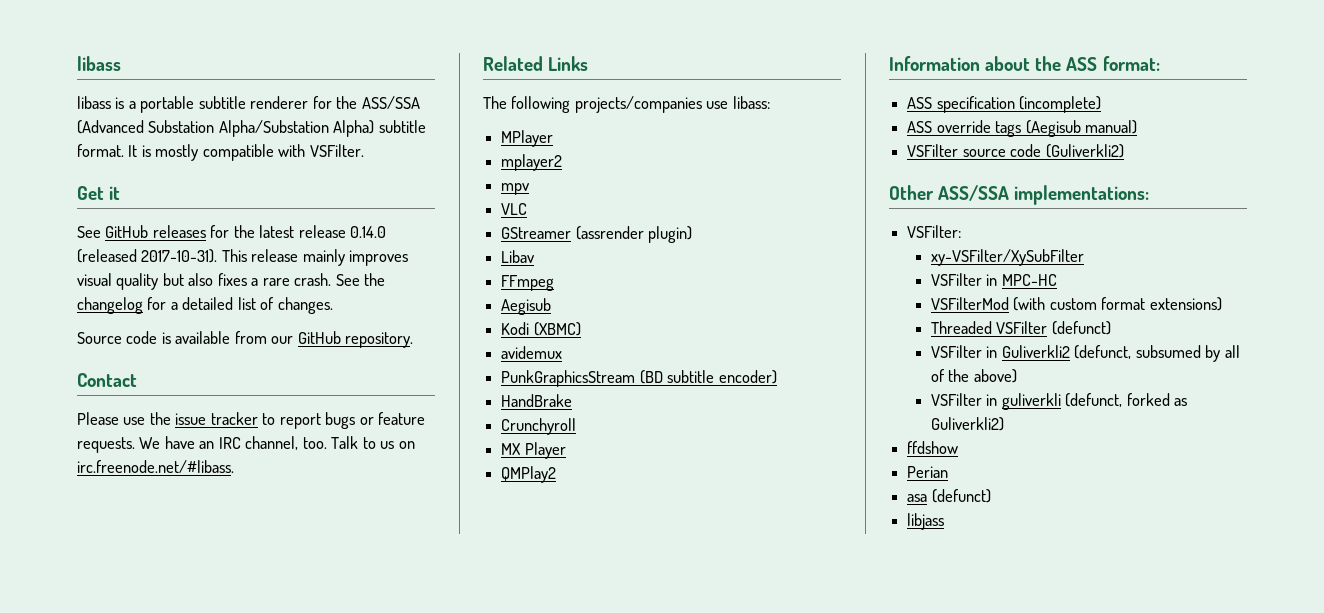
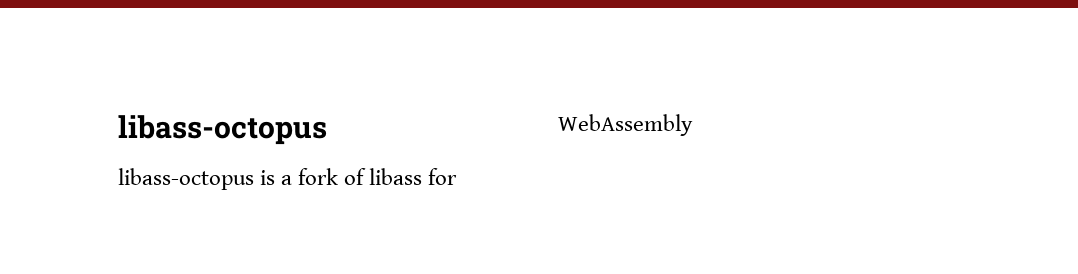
[77,56,121,71] [77,96,420,113] [77,120,426,137] [77,144,364,161] [77,186,121,200] [77,225,387,238] [77,249,409,266] [77,273,386,290] [77,297,333,314] [77,331,414,348] [77,373,137,387] [77,412,426,429] [77,436,415,453] [77,460,234,473] [483,56,589,71] [483,96,770,113] [501,130,554,147] [501,154,563,171] [501,183,530,195] [501,203,528,215] [501,226,693,243] [501,250,535,263] [501,275,555,291] [501,298,552,315] [501,322,581,336] [501,346,563,359] [501,370,777,387] [501,394,573,407] [501,418,577,435] [501,442,566,459] [501,466,557,483] [889,56,1160,71] [907,96,1102,113] [907,120,1137,137] [907,144,1124,158] [889,185,1150,205] [907,225,962,238] [930,249,1084,266] [930,273,1057,286] [930,297,1222,311] [930,321,1111,335] [930,345,1240,362] [930,369,1017,383] [930,393,1188,410] [930,417,1004,431] [907,441,959,454] [907,466,949,478] [907,489,991,503] [907,513,945,530] libass // libass is a portable subtitle renderer for the ASS/SSA (Advanced Substation Alpha/Substation Alpha) subtitle format. It is mostly compatible with VSFilter. // Get it // See GitHub releases for the latest release 0.14.0 (released 2017-10-31). This release mainly improves visual quality but also fixes a rare crash. See the changelog for a detailed list of changes. // Source code is available from our GitHub repository. // Contact // Please use the issue tracker to report bugs or feature requests. We have an IRC channel, too. Talk to us on irc.freenode.net/#libass. // Related Links // The following projects/companies use libass: // MPlayer // mplayer2 // mpv // VLC // GStreamer (assrender plugin) // Libav // FFmpeg // Aegisub // Kodi (XBMC) // avidemux // PunkGraphicsStream (BD subtitle encoder) // HandBrake // Crunchyroll // MX Player // QMPlay2 // Information about the ASS format: // ASS specification (incomplete) // ASS override tags (Aegisub manual) // VSFilter source code (Guliverkli2) // Other ASS/SSA implementations: // VSFilter: // xy-VSFilter/XySubFilter // VSFilter in MPC-HC // VSFilterMod (with custom format extensions) // Threaded VSFilter (defunct) // VSFilter in Guliverkli2 (defunct, subsumed by all of the above) // VSFilter in guliverkli (defunct, forked as Guliverkli2) // ffdshow // Perian // asa (defunct) // libjass -> [118,115,327,145] [118,168,458,190] [558,114,693,136] libass-octopus // libass-octopus is a fork of libass for WebAssembly

